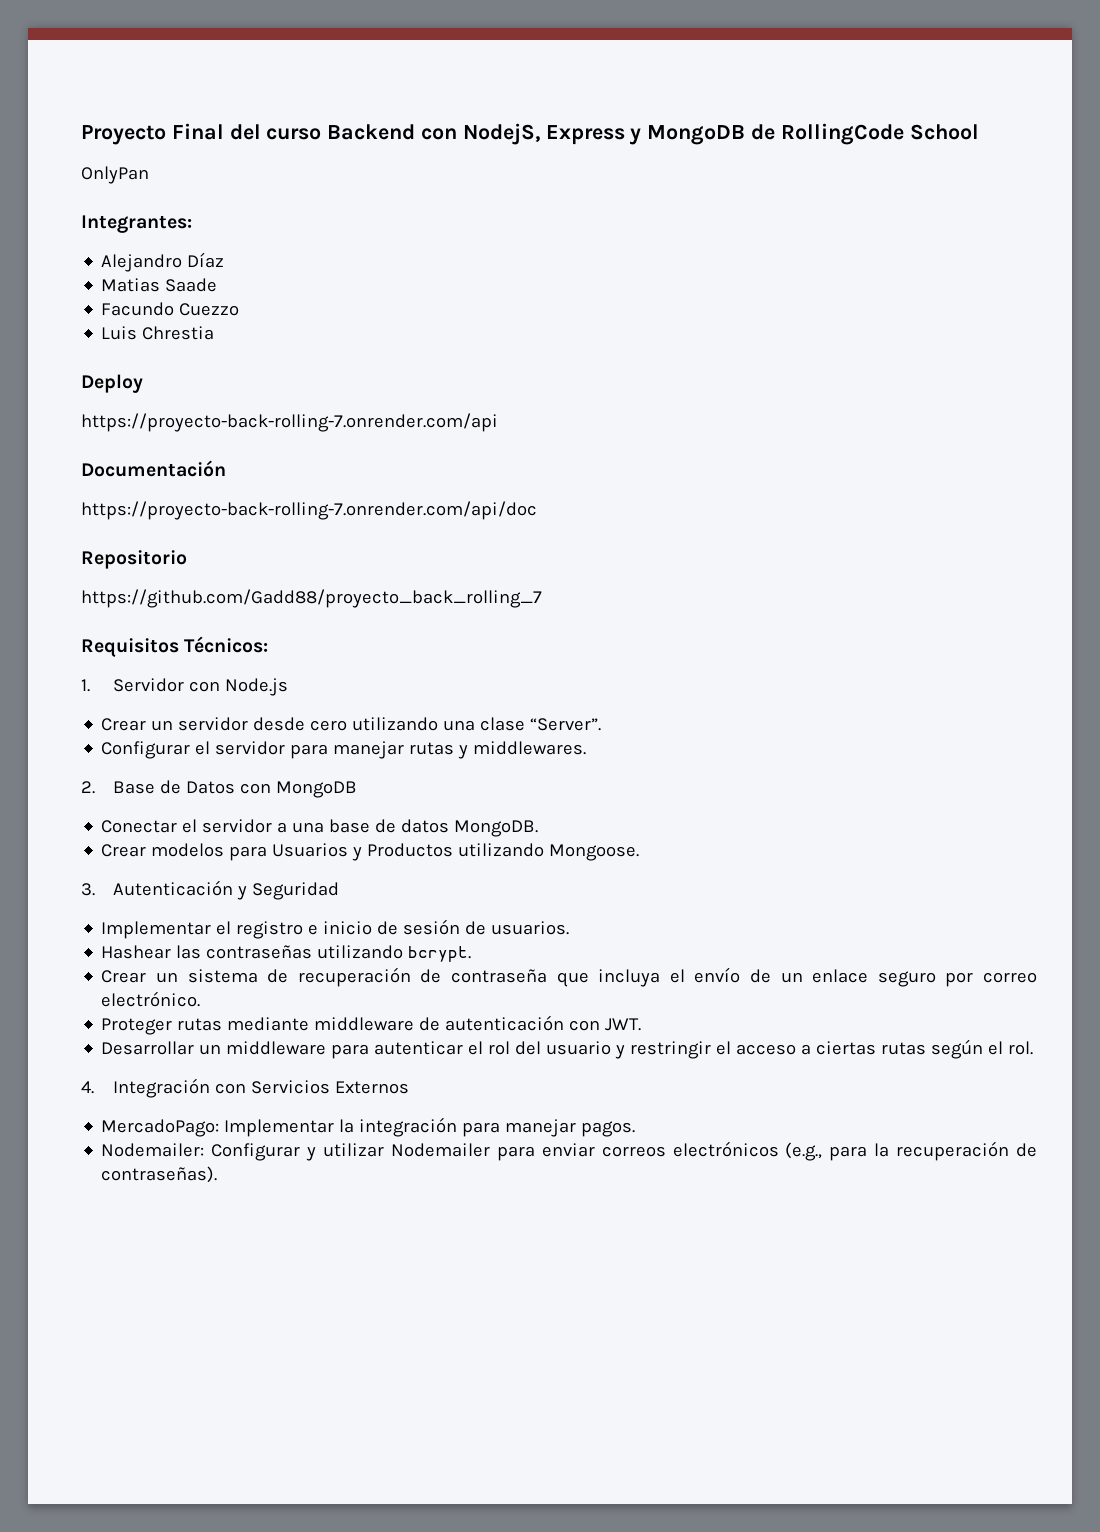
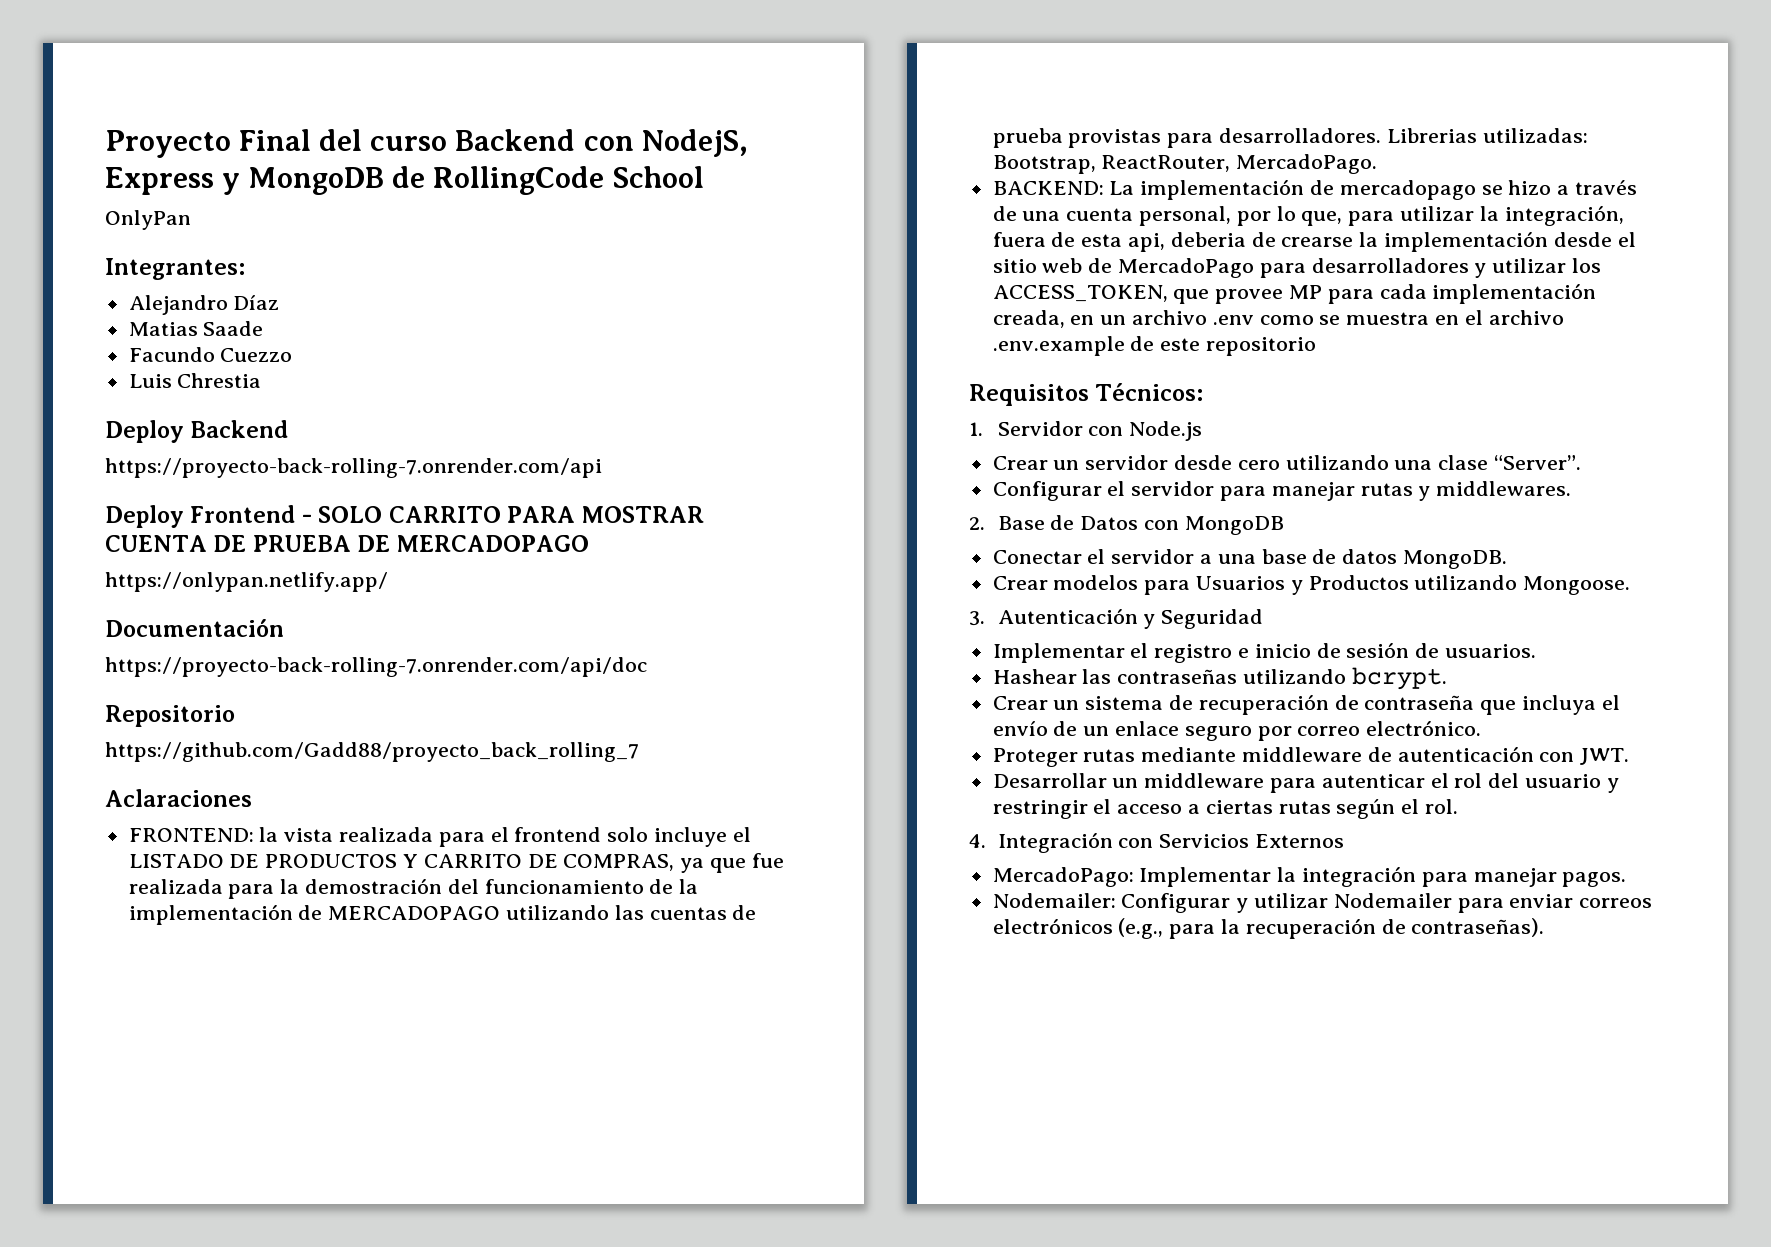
(143, 383) none -> [190,420,289,438] Backend
[81,460,226,477] [81,501,537,520] [81,550,187,569] [81,589,542,608] Documentación // https://proyecto-back-rolling-7.onrender.com/api/doc // Repositorio // https://github.com/Gadd88/proyecto_back_rolling_7 -> [105,505,704,528] [105,535,589,552] [105,572,388,592] [105,618,284,637] [105,657,647,677] [105,705,235,727] [105,742,639,762] [105,789,252,807] [128,827,751,847] [128,853,784,873] [128,878,699,899] [128,904,757,925] [992,128,1588,148] [992,154,1378,174] [992,179,1638,200] [992,205,1624,226] [992,231,1636,252] [992,258,1602,278] [992,283,1597,304] [992,310,1564,328] [992,336,1317,356] Deploy Frontend - SOLO CARRITO PARA MOSTRAR CUENTA DE PRUEBA DE MERCADOPAGO // https://onlypan.netlify.app/ // Documentación // https://proyecto-back-rolling-7.onrender.com/api/doc // Repositorio // https://github.com/Gadd88/proyecto_back_rolling_7 // Aclaraciones // FRONTEND: la vista realizada para el frontend solo incluye el LISTADO DE PRODUCTOS Y CARRITO DE COMPRAS, ya que fue realizada para la demostración del funcionamiento de la implementación de MERCADOPAGO utilizando las cuentas de prueba provistas para desarrolladores. Librerias utilizadas: Bootstrap, ReactRouter, MercadoPago. // BACKEND: La implementación de mercadopago se hizo a través de una cuenta personal, por lo que, para utilizar la integración, fuera de esta api, deberia de crearse la implementación desde el sitio web de MercadoPago para desarrolladores y utilizar los ACCESS_TOKEN, que provee MP para cada implementación creada, en un archivo .env como se muestra en el archivo .env.example de este repositorio

